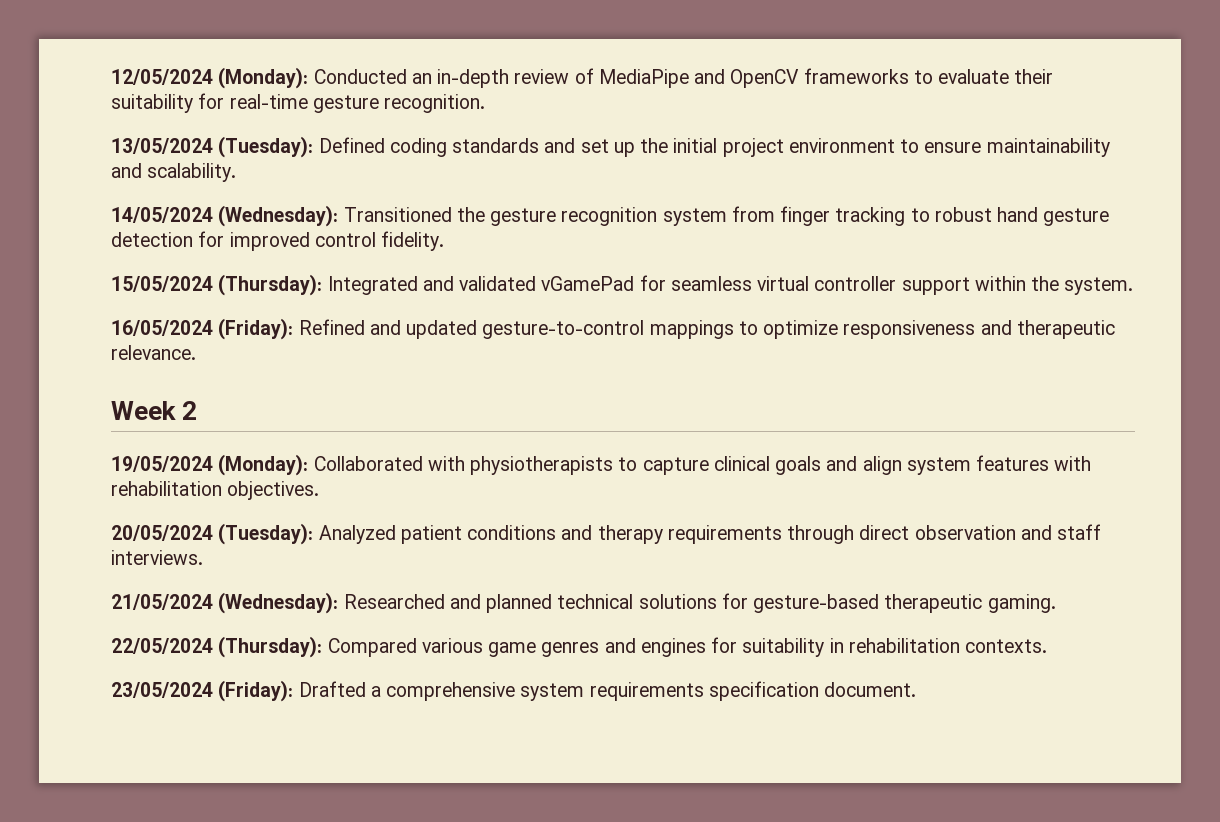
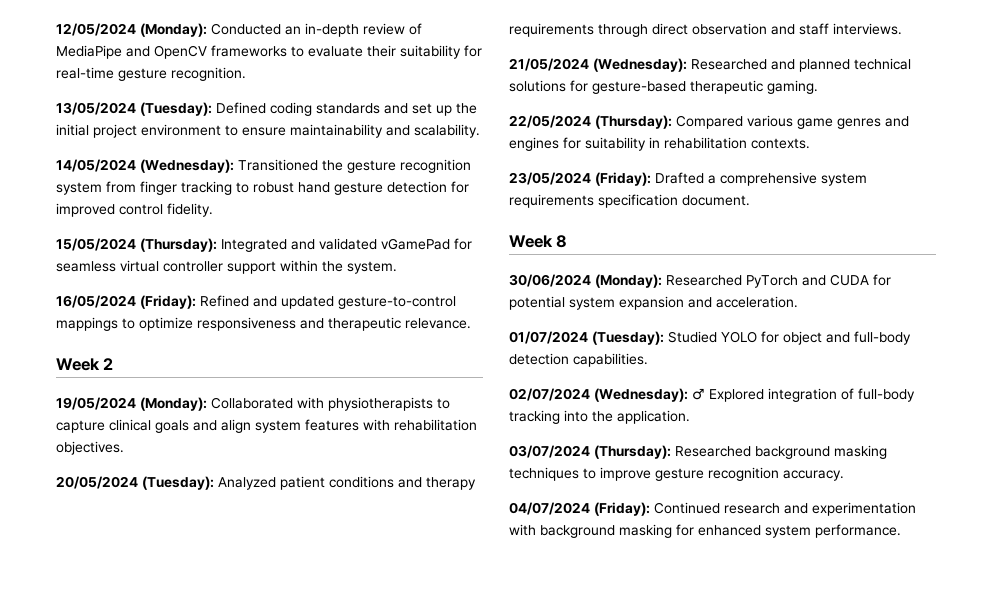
(917, 689) none -> [509,235,568,248] [509,274,891,288] [509,296,798,310] [509,331,911,345] [509,353,648,367] [509,388,915,402] [509,410,690,424] [509,445,887,459] [509,467,844,481] [509,502,916,516] [509,524,901,538] // Week 8 // 30/06/2024 (Monday): Researched PyTorch and CUDA for potential system expansion and acceleration. // 01/07/2024 (Tuesday): Studied YOLO for object and full-body detection capabilities. // 02/07/2024 (Wednesday): ♂ Explored integration of full-body tracking into the application. // 03/07/2024 (Thursday): Researched background masking techniques to improve gesture recognition accuracy. // 04/07/2024 (Friday): Continued research and experimentation with background masking for enhanced system performance.

